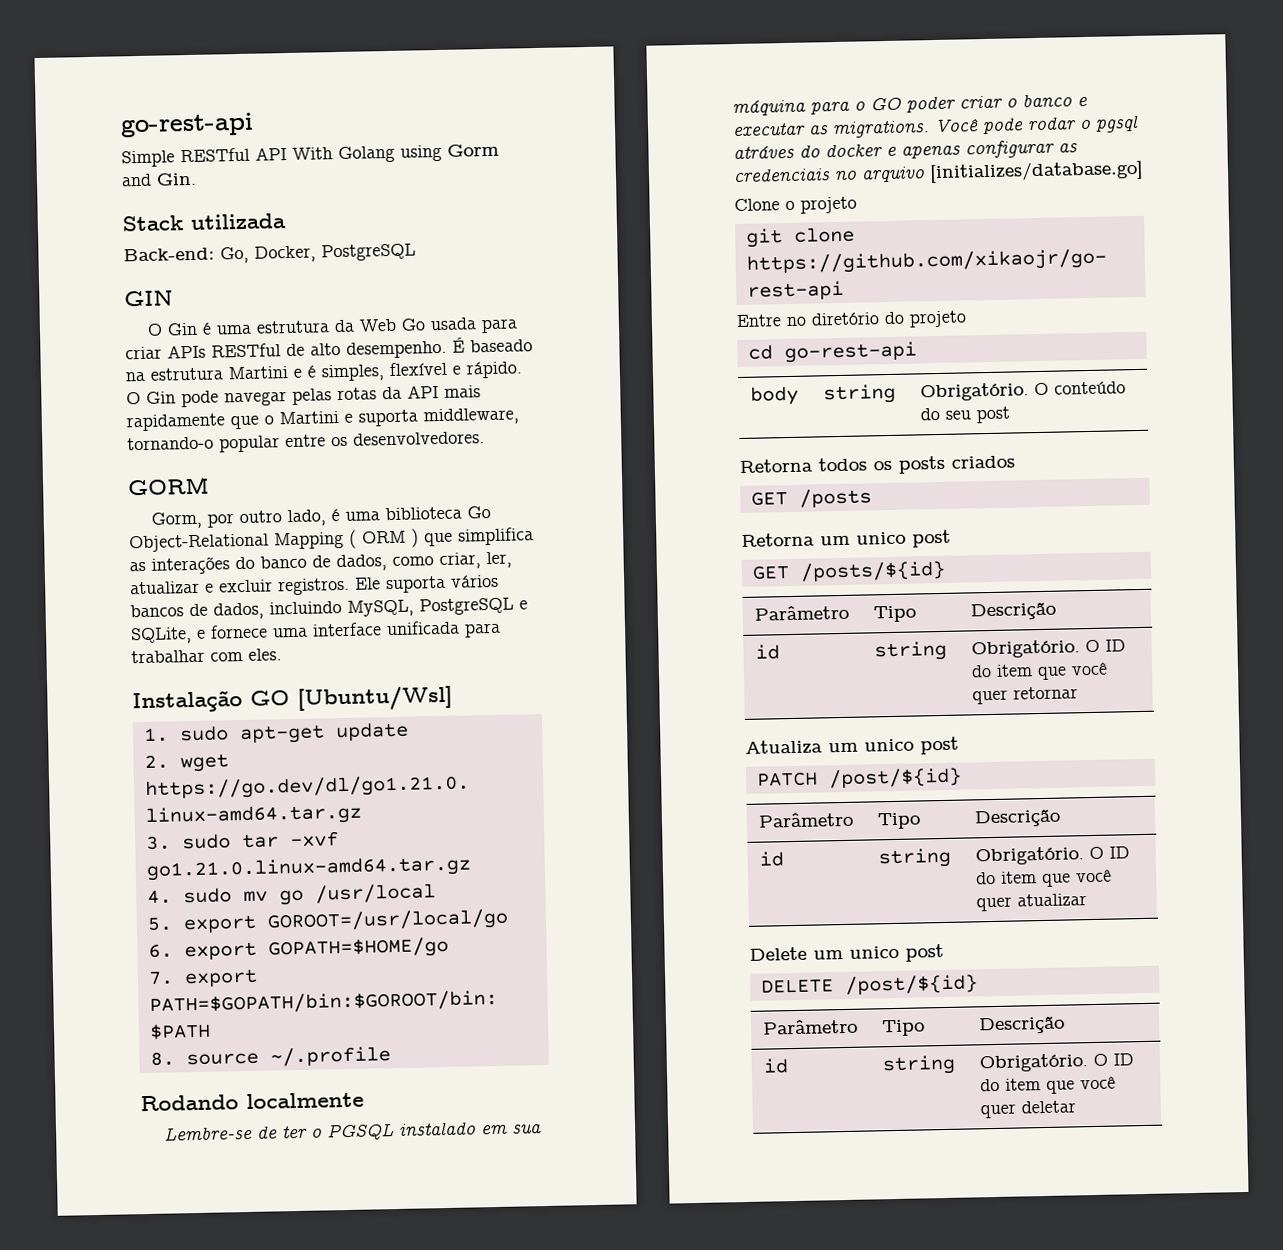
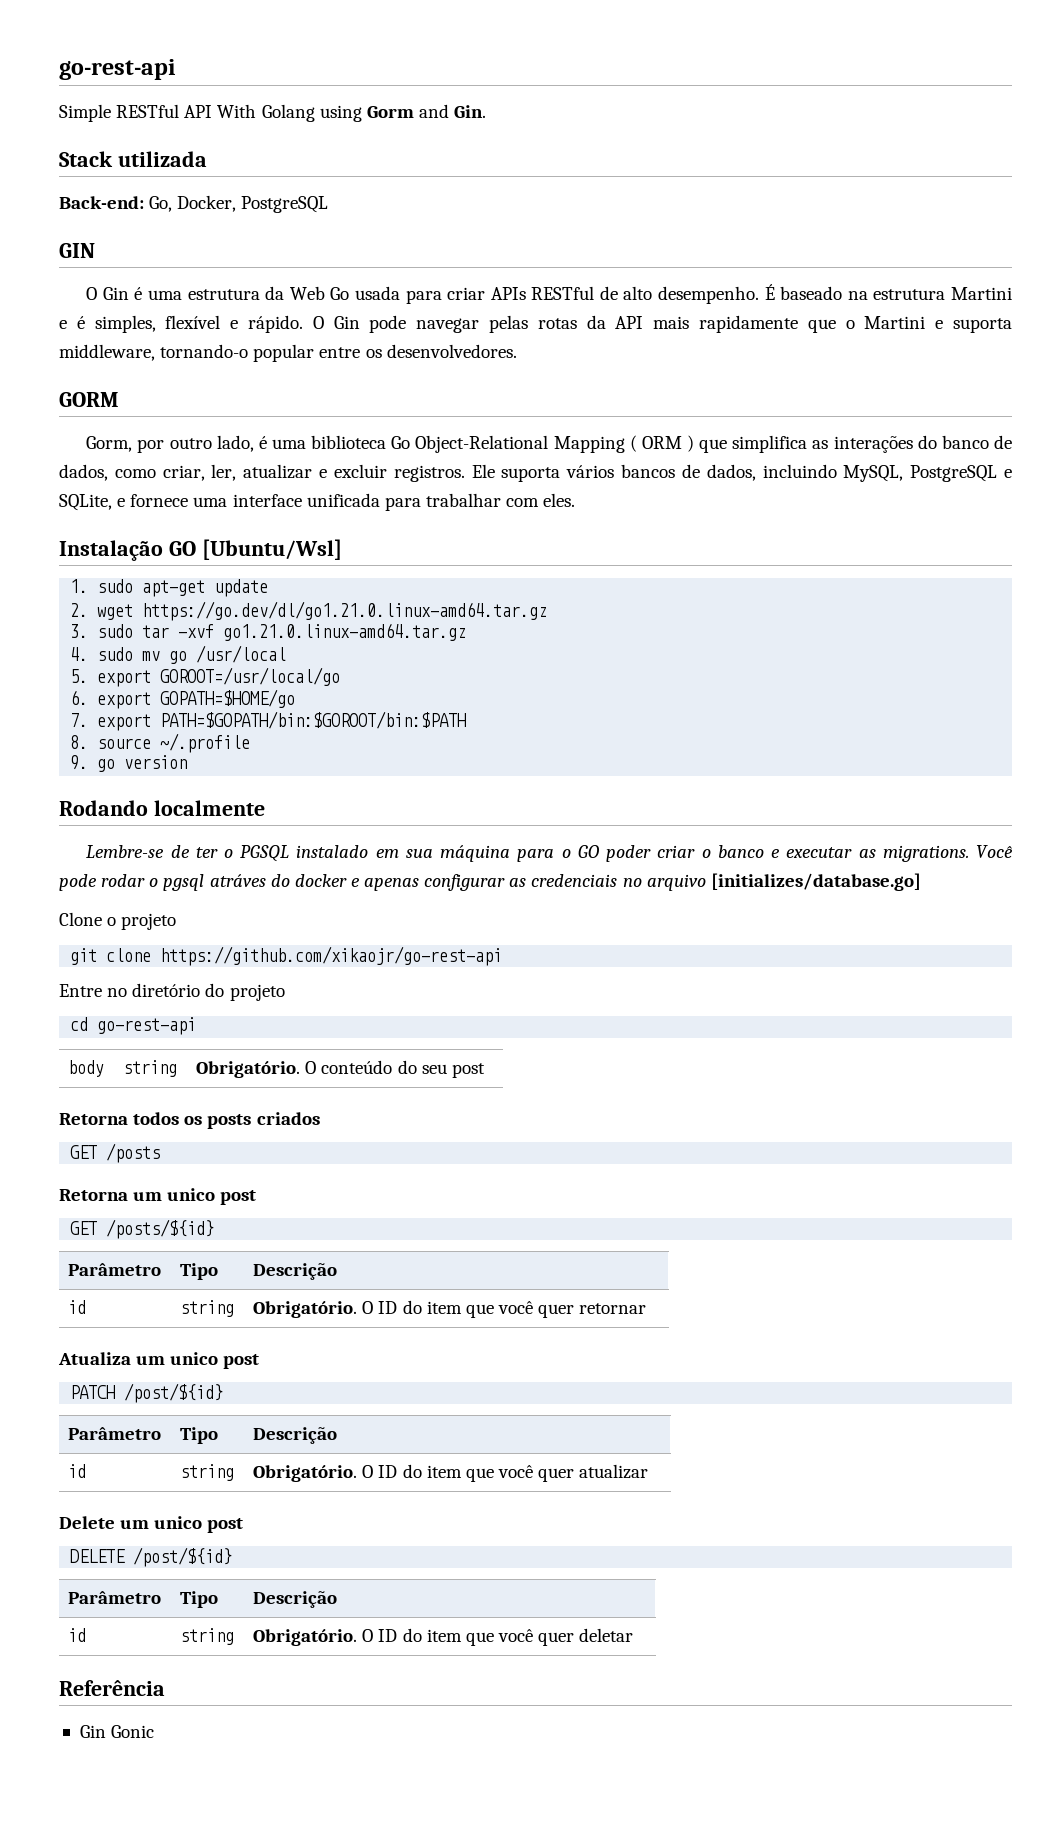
(391, 1056) none -> [70,755,188,772] // 9. go version
(1077, 1107) none -> [59,1680,165,1696] [79,1725,155,1738] // Referência // Gin Gonic

